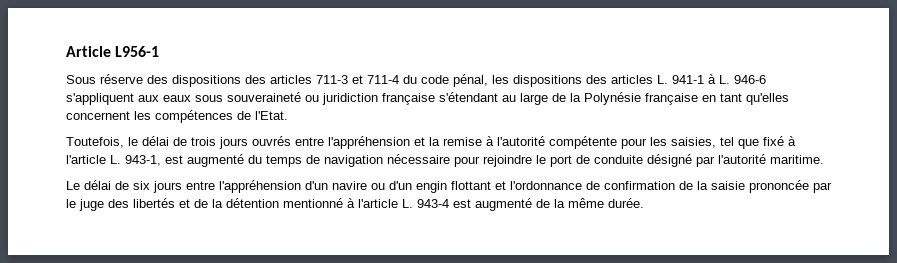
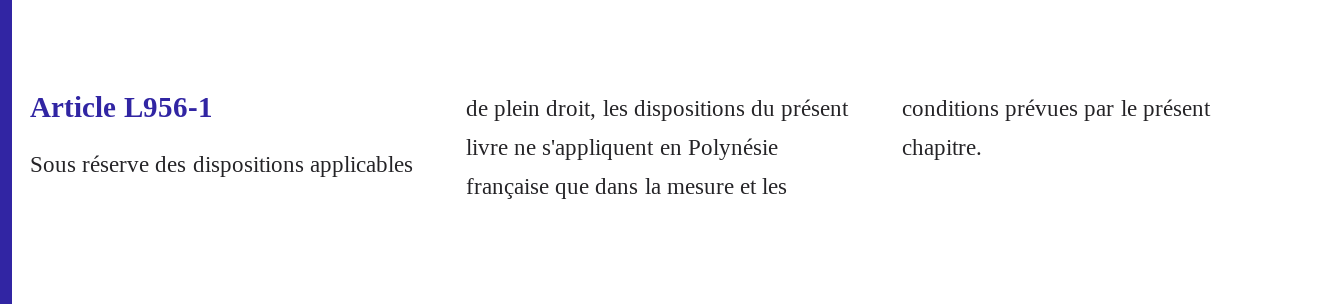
[245,74,766,87] [66,92,789,105] [66,110,288,123] [66,136,796,149] [66,154,824,167] [66,180,832,193] [66,198,644,211] des articles 711-3 et 711-4 du code pénal, les dispositions des articles L. 941-1 à L. 946-6 s'appliquent aux eaux sous souveraineté ou juridiction française s'étendant au large de la Polynésie française en tant qu'elles concernent les compétences de l'Etat. // Toutefois, le délai de trois jours ouvrés entre l'appréhension et la remise à l'autorité compétente pour les saisies, tel que fixé à l'article L. 943-1, est augmenté du temps de navigation nécessaire pour rejoindre le port de conduite désigné par l'autorité maritime. // Le délai de six jours entre l'appréhension d'un navire ou d'un engin flottant et l'ordonnance de confirmation de la saisie prononcée par le juge des libertés et de la détention mentionné à l'article L. 943-4 est augmenté de la même durée. -> [309,156,413,177] [466,99,850,121] [466,138,778,160] [466,178,788,199] [902,99,1211,121] [902,139,982,160] applicables de plein droit, les dispositions du présent livre ne s'appliquent en Polynésie française que dans la mesure et les conditions prévues par le présent chapitre.

